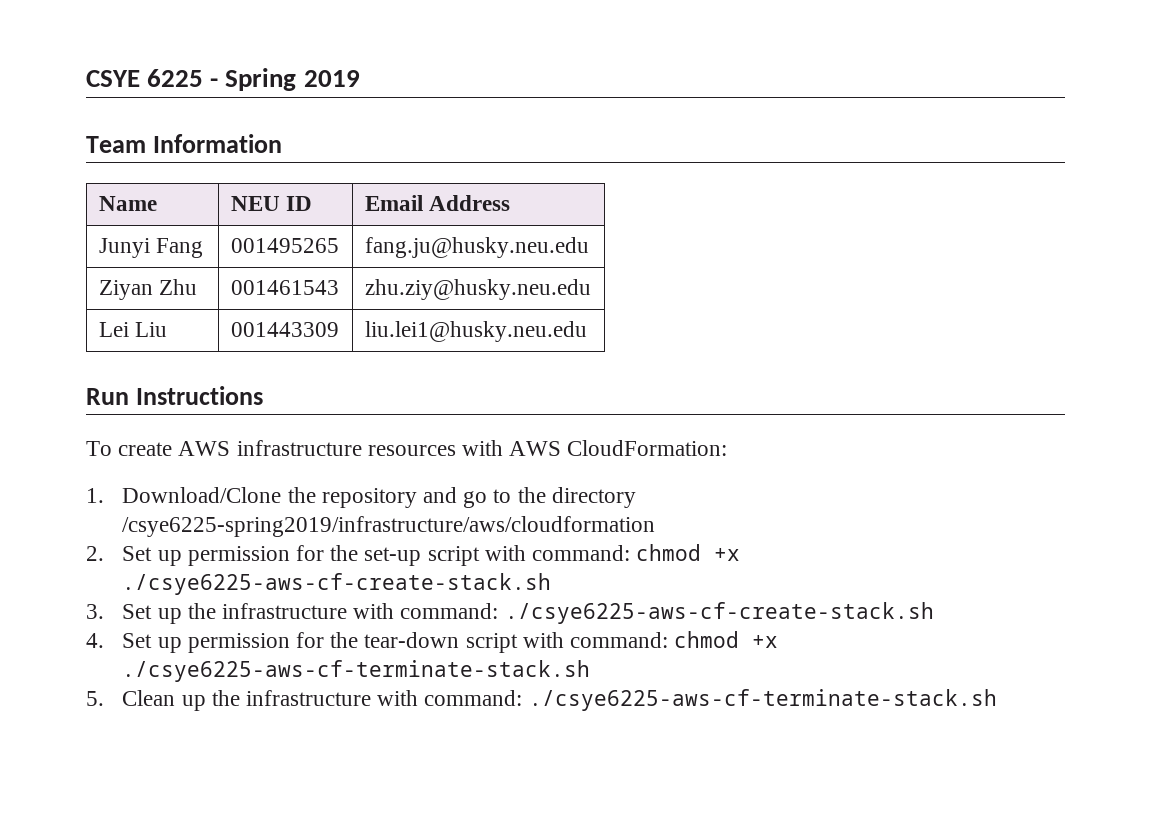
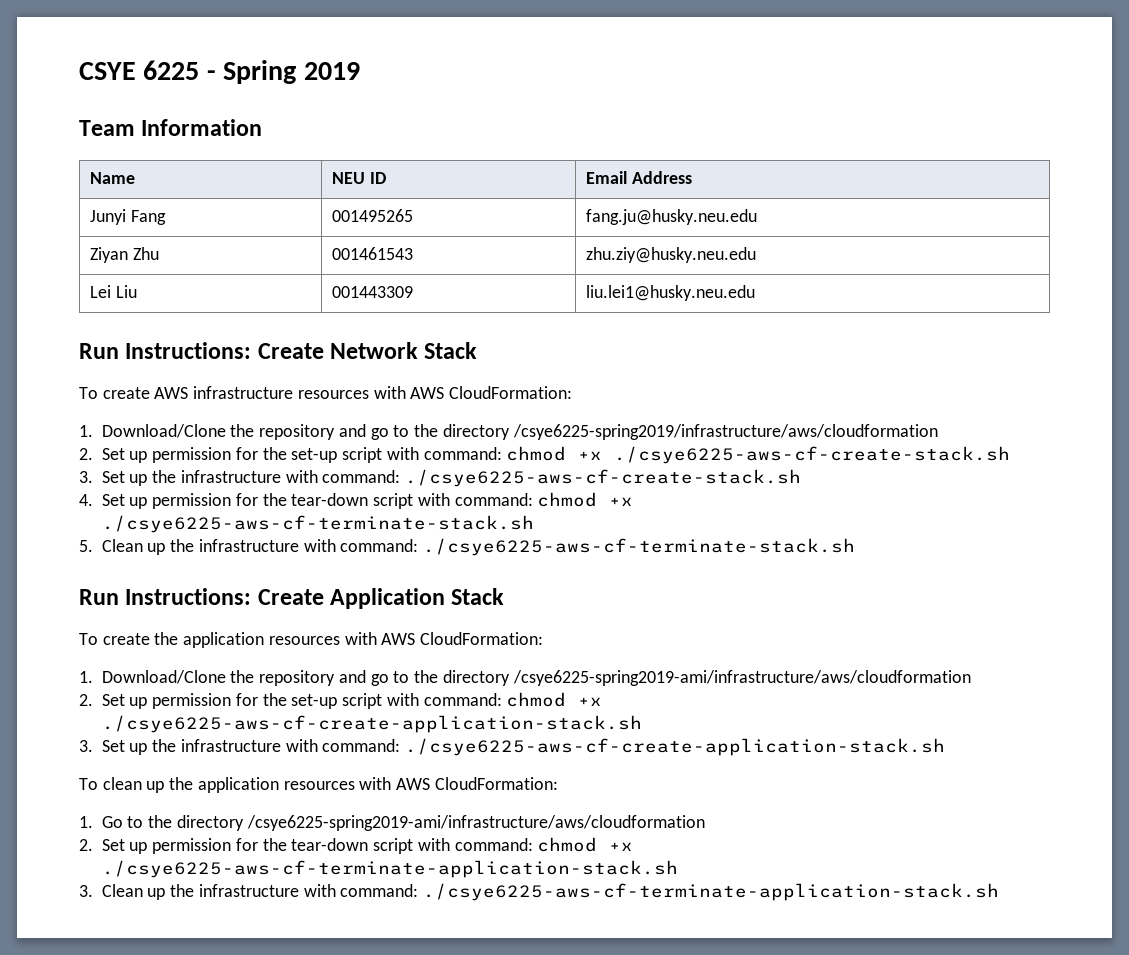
[135,386,263,405] Instructions -> [125,342,478,359] Instructions: Create Network Stack
(997, 700) none -> [79,588,505,609] [79,632,544,648] [79,670,971,686] [79,692,603,709] [101,715,642,733] [79,738,946,756] [79,777,558,793] [79,815,705,831] [79,837,634,854] [101,860,678,878] [79,883,1000,901] // Run Instructions: Create Application Stack // To create the application resources with AWS CloudFormation: // 1. Download/Clone the repository and go to the directory /csye6225-spring2019-ami/infrastructure/aws/cloudformation // 2. Set up permission for the set-up script with command: chmod +x ./csye6225-aws-cf-create-application-stack.sh // 3. Set up the infrastructure with command: ./csye6225-aws-cf-create-application-stack.sh // To clean up the application resources with AWS CloudFormation: // 1. Go to the directory /csye6225-spring2019-ami/infrastructure/aws/cloudformation // 2. Set up permission for the tear-down script with command: chmod +x ./csye6225-aws-cf-terminate-application-stack.sh // 3. Clean up the infrastructure with command: ./csye6225-aws-cf-terminate-application-stack.sh

